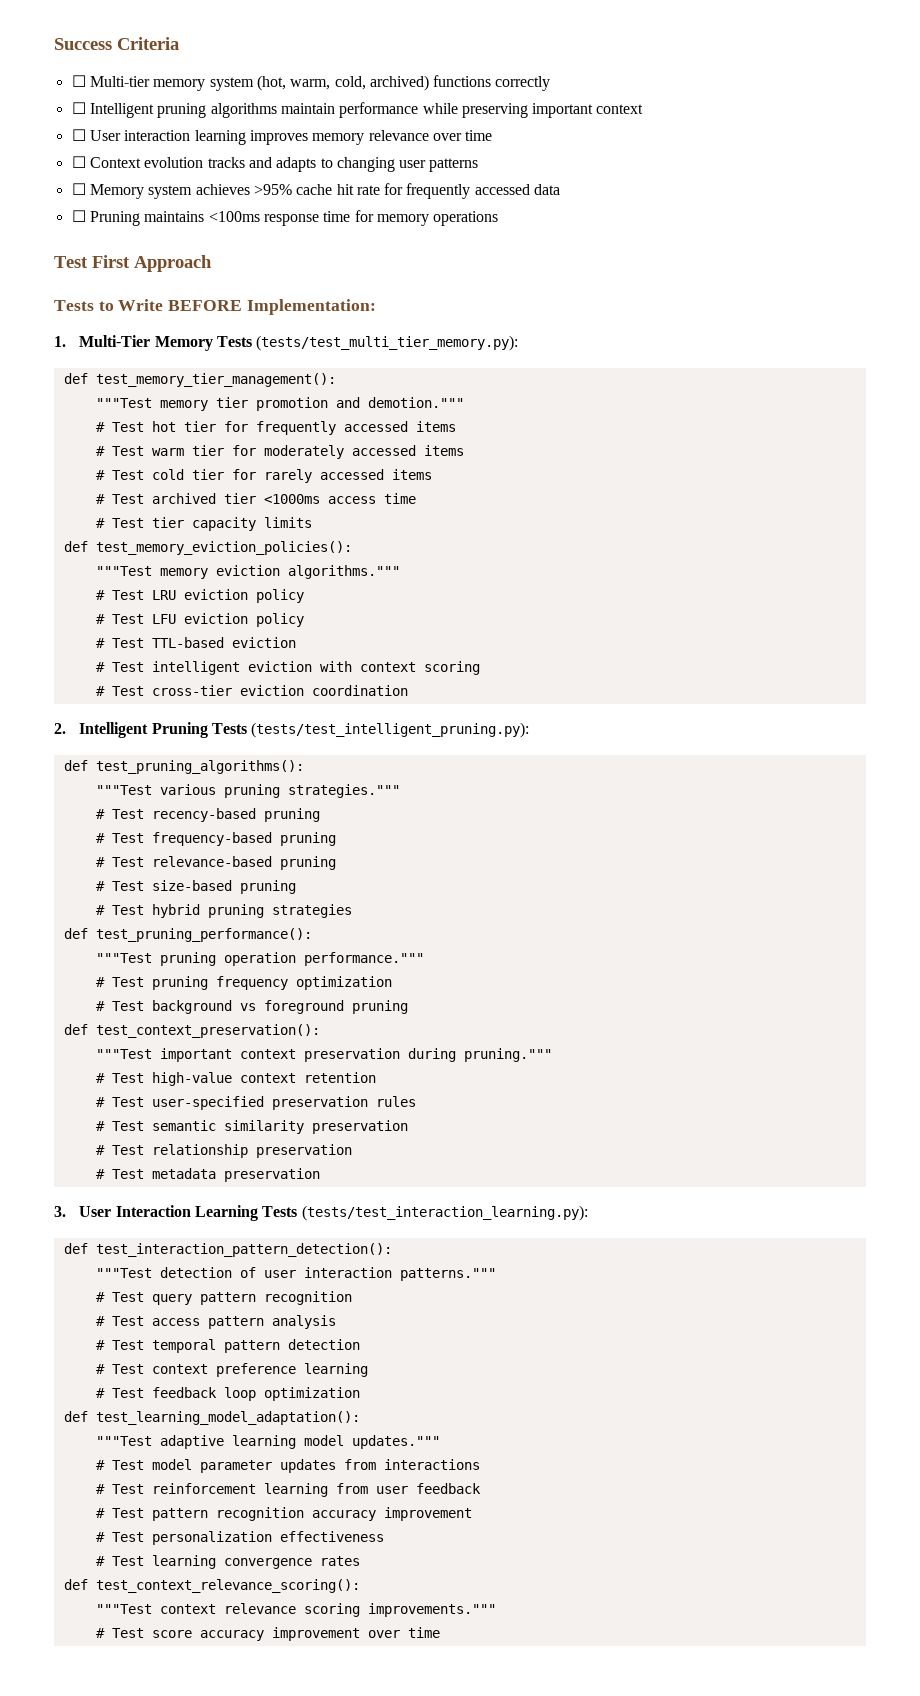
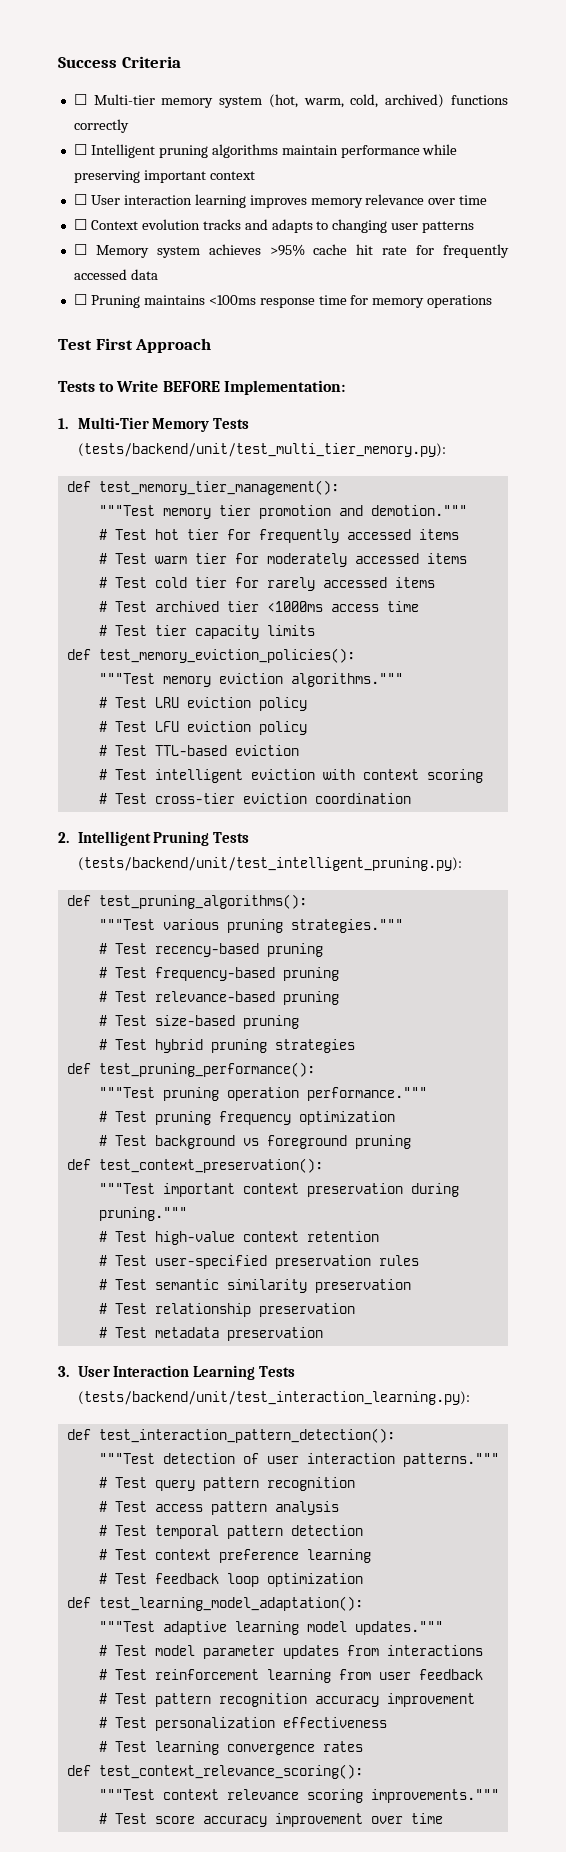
[256,335,519,351] (tests/test_multi_tier_memory.py): -> [77,443,446,457] (tests/backend/unit/test_multi_tier_memory.py):
[251,722,530,738] (tests/test_intelligent_pruning.py): -> [77,857,462,871] (tests/backend/unit/test_intelligent_pruning.py):
[301,1205,588,1221] (tests/test_interaction_learning.py): -> [77,1391,470,1405] (tests/backend/unit/test_interaction_learning.py):

